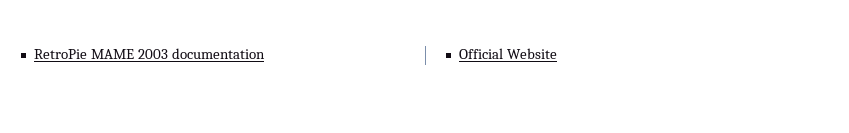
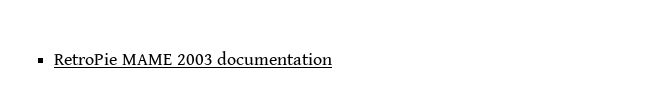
[458,48,557,59] // Official Website -> (333, 58) none

